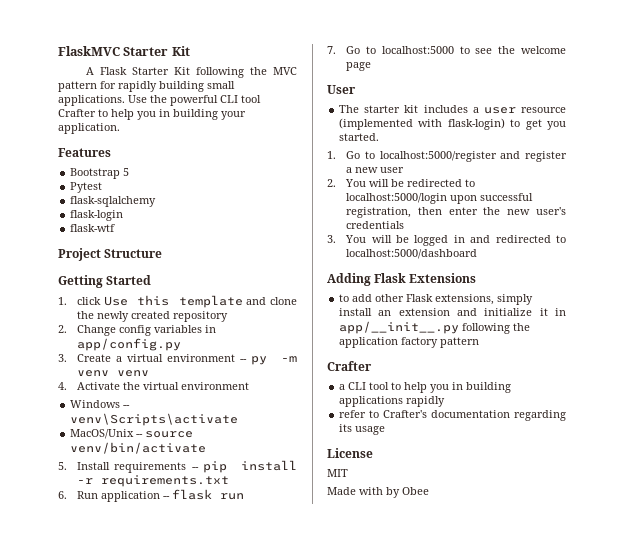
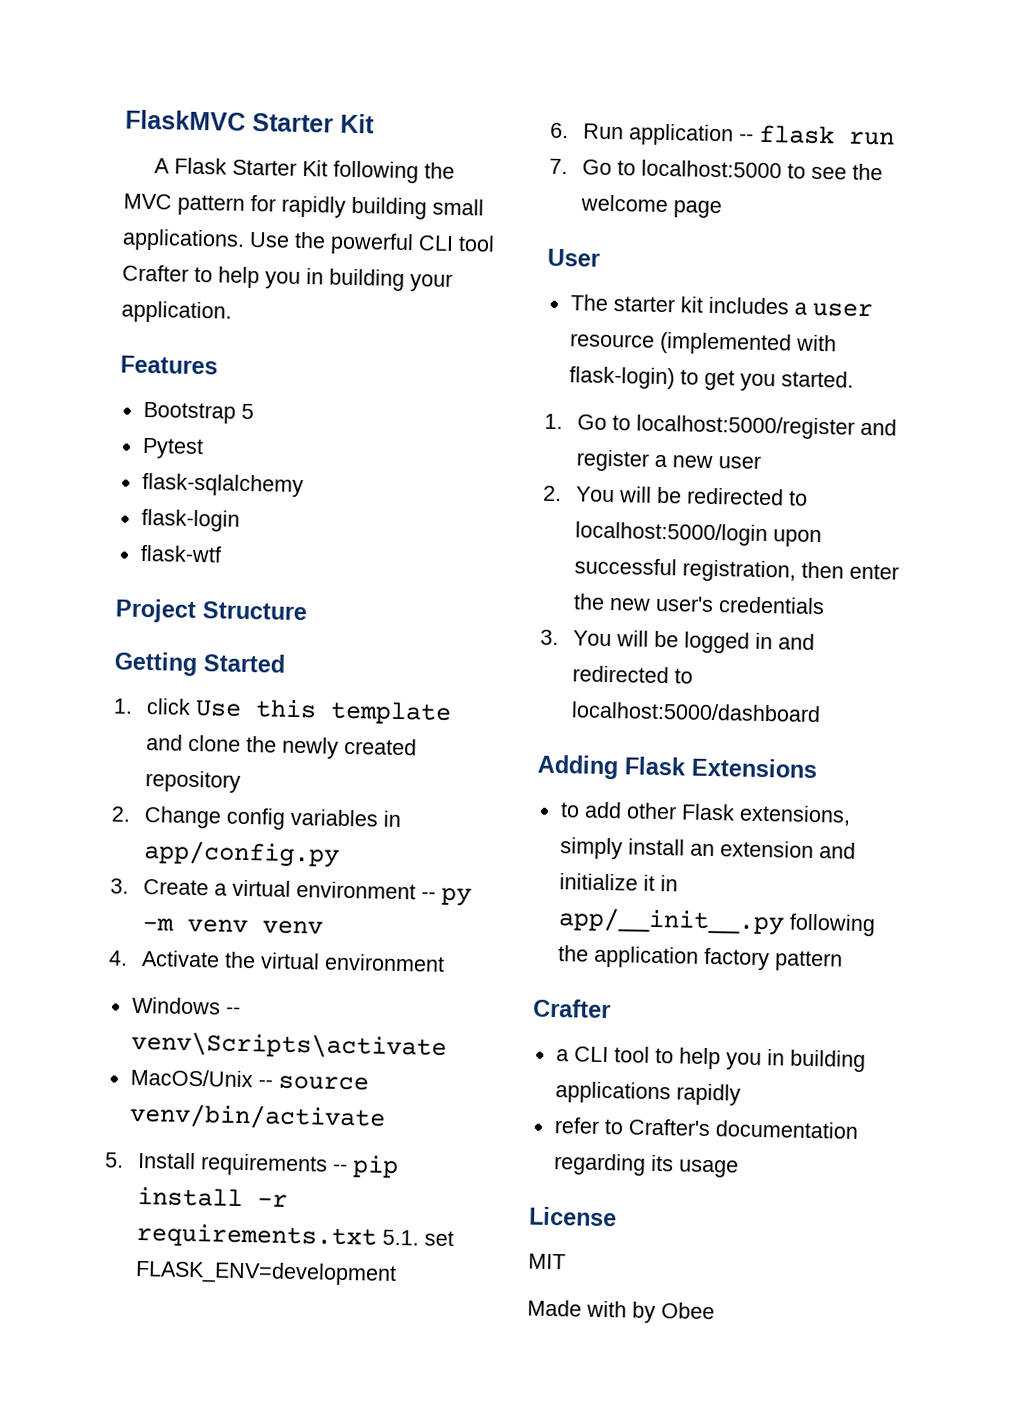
(230, 481) none -> [382,1229,455,1247] [135,1259,398,1287] 5.1. set FLASK_ENV=development

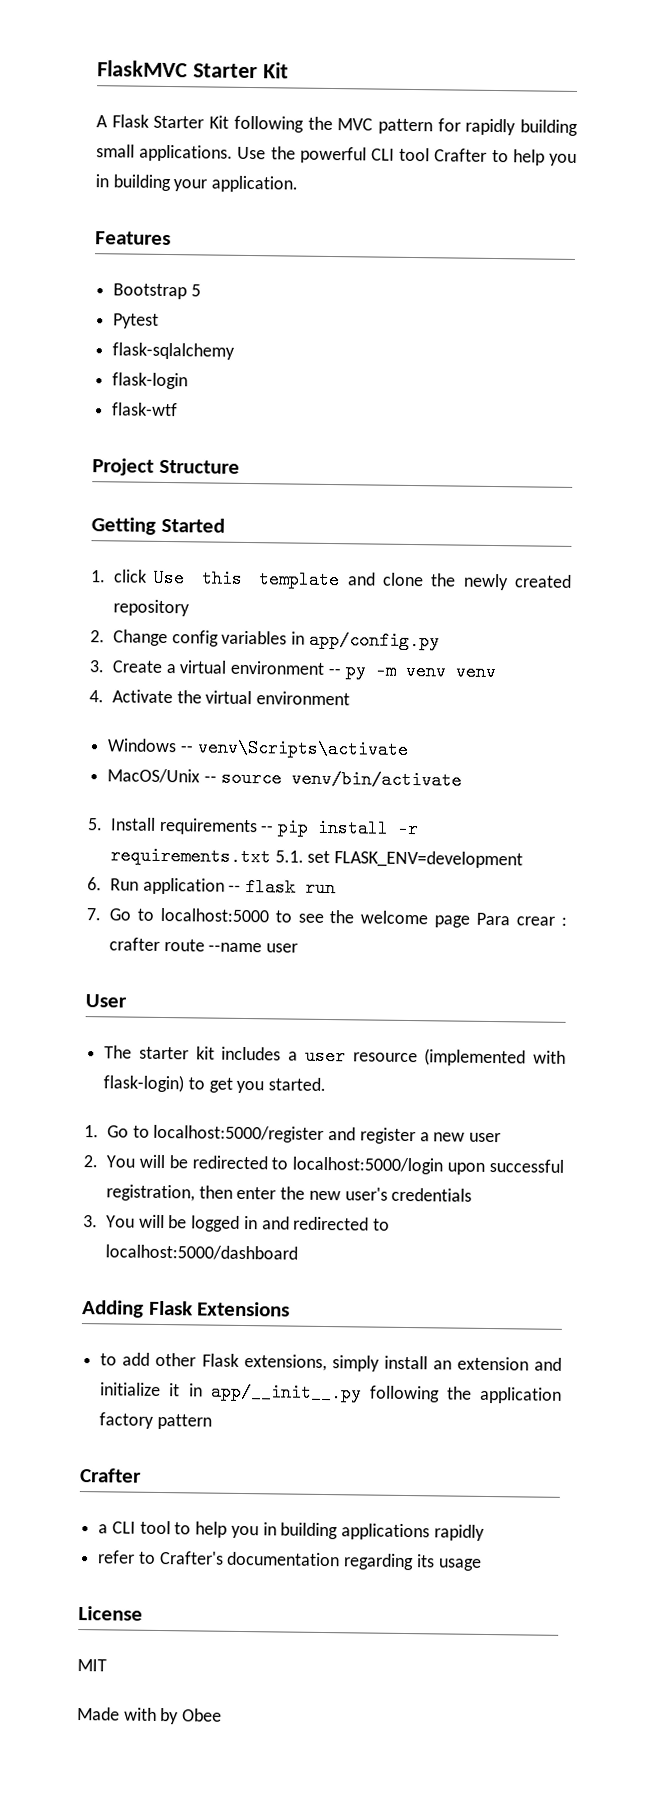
(723, 209) none -> [476,912,568,926] [108,937,299,953] Para crear : crafter route --name user

